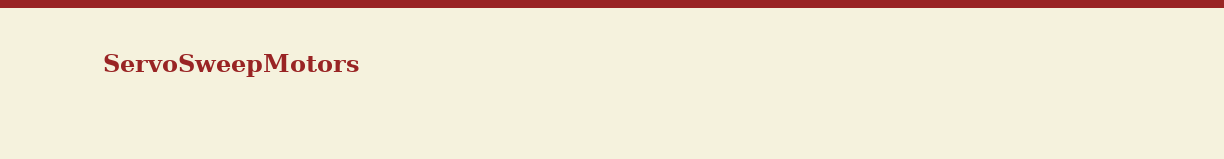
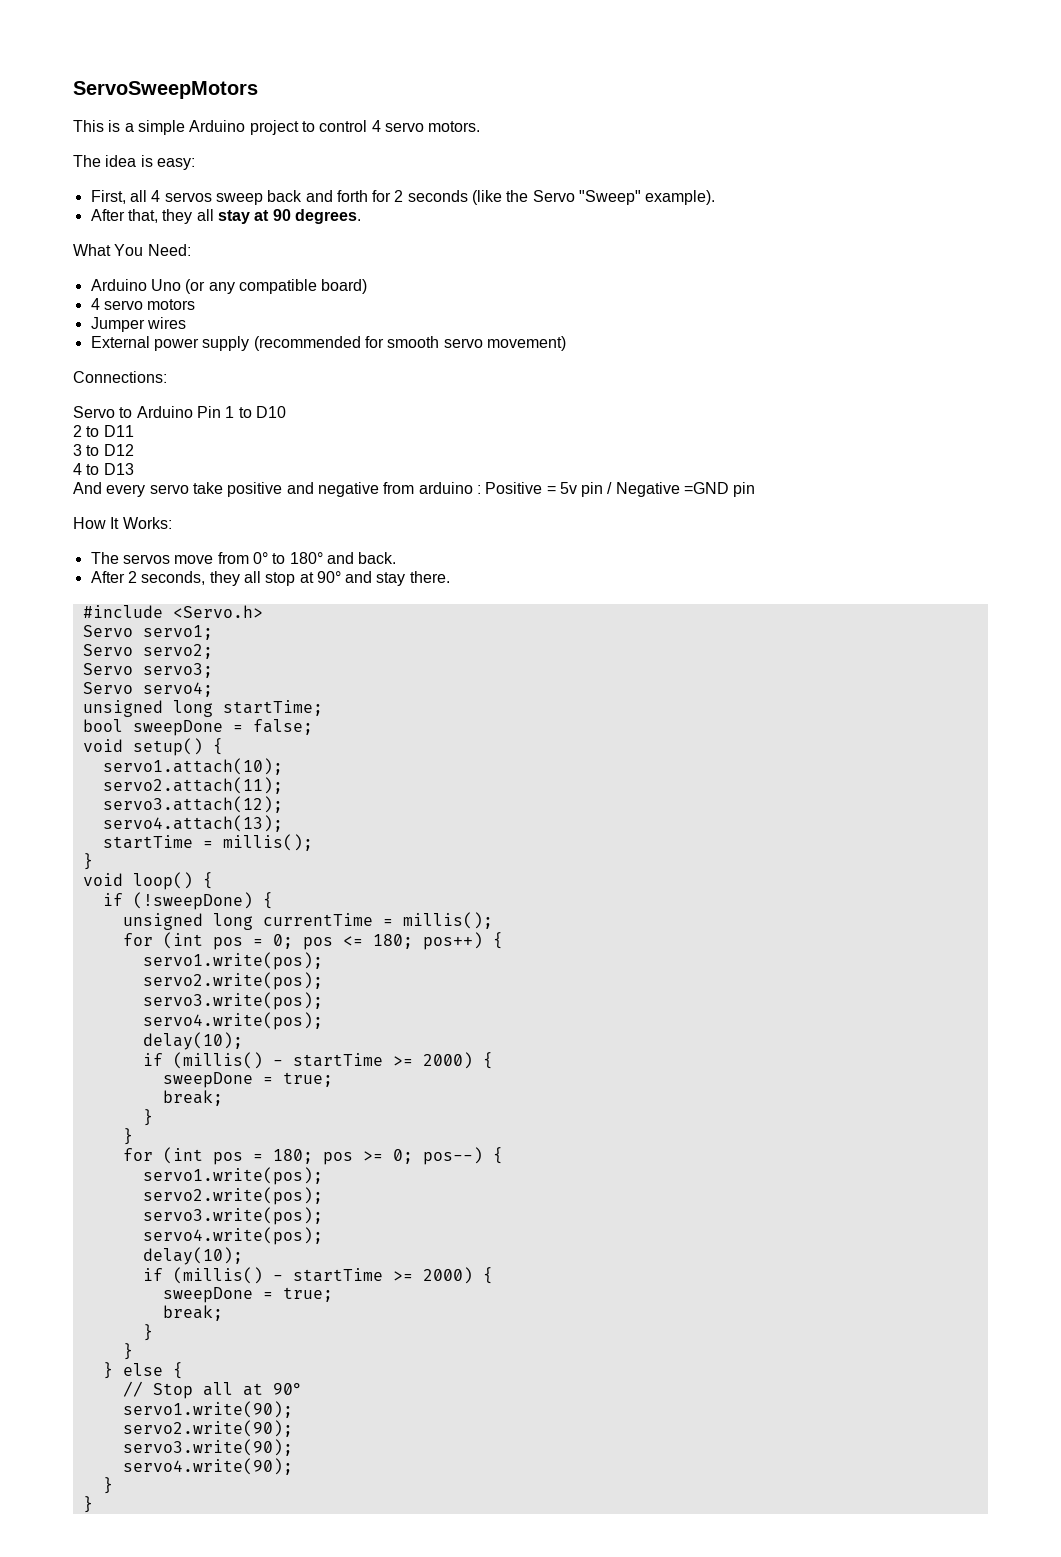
(360, 65) none -> [73,120,481,135] [73,155,195,170] [90,190,716,205] [90,209,361,224] [73,244,191,256] [90,279,368,294] [90,298,196,310] [90,317,186,332] [90,336,566,351] [73,371,167,383] [73,406,286,418] [73,425,134,437] [73,444,134,456] [73,463,134,475] [73,482,756,497] [73,517,172,529] [90,552,397,564] [90,571,450,586] [82,605,263,618] [82,625,213,640] [82,644,213,659] [82,663,213,678] [82,682,213,697] [82,700,323,717] [82,719,313,736] [82,738,223,756] [102,758,283,775] [102,777,283,794] [102,796,283,813] [102,815,283,832] [102,834,313,851] [82,853,93,870] [82,872,213,890] [102,892,273,910] [122,912,493,930] [122,932,503,950] [142,952,323,970] [142,972,323,990] [142,992,323,1010] [142,1012,323,1030] [142,1032,243,1050] [142,1052,493,1069] [162,1072,333,1088] [162,1090,223,1106] [142,1109,153,1126] [122,1128,133,1145] [122,1147,503,1165] [142,1167,323,1185] [142,1187,323,1205] [142,1207,323,1225] [142,1227,323,1245] [142,1247,243,1265] [142,1267,493,1284] [162,1287,333,1303] [162,1305,223,1321] [142,1324,153,1341] [122,1343,133,1360] [102,1362,183,1379] [122,1381,303,1399] [122,1401,293,1418] [122,1420,293,1437] [122,1439,293,1456] [122,1458,293,1475] [102,1477,113,1494] [82,1496,93,1513] // This is a simple Arduino project to control 4 servo motors. // The idea is easy: // First, all 4 servos sweep back and forth for 2 seconds (like the Servo "Sweep" example). // After that, they all stay at 90 degrees. // What You Need: // Arduino Uno (or any compatible board) // 4 servo motors // Jumper wires // External power supply (recommended for smooth servo movement) // Connections: // Servo to Arduino Pin 1 to D10 // 2 to D11 // 3 to D12 // 4 to D13 // And every servo take positive and negative from arduino : Positive = 5v pin / Negative =GND pin // How It Works: // The servos move from 0° to 180° and back. // After 2 seconds, they all stop at 90° and stay there. // #include <Servo.h> // Servo servo1; // Servo servo2; // Servo servo3; // Servo servo4; // unsigned long startTime; // bool sweepDone = false; // void setup() { // servo1.attach(10); // servo2.attach(11); // servo3.attach(12); // servo4.attach(13); // startTime = millis(); // } // void loop() { // if (!sweepDone) { // unsigned long currentTime = millis(); // for (int pos = 0; pos <= 180; pos++) { // servo1.write(pos); // servo2.write(pos); // servo3.write(pos); // servo4.write(pos); // delay(10); // if (millis() - startTime >= 2000) { // sweepDone = true; // break; // } // } // for (int pos = 180; pos >= 0; pos--) { // servo1.write(pos); // servo2.write(pos); // servo3.write(pos); // servo4.write(pos); // delay(10); // if (millis() - startTime >= 2000) { // sweepDone = true; // break; // } // } // } else { // // Stop all at 90° // servo1.write(90); // servo2.write(90); // servo3.write(90); // servo4.write(90); // } // }

